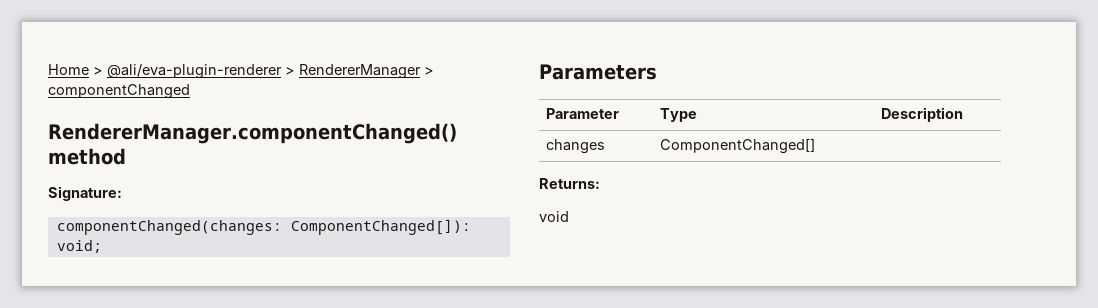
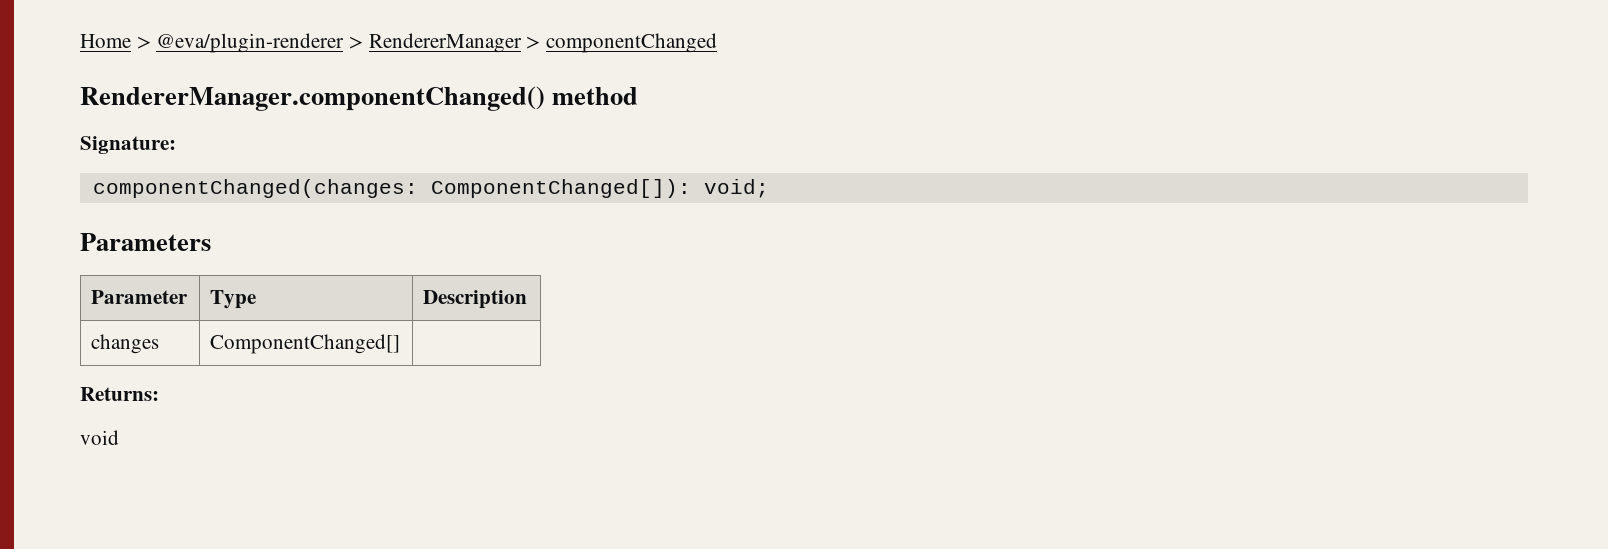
[107,64,282,79] @ali/eva-plugin-renderer -> [156,33,345,53] @eva/plugin-renderer

